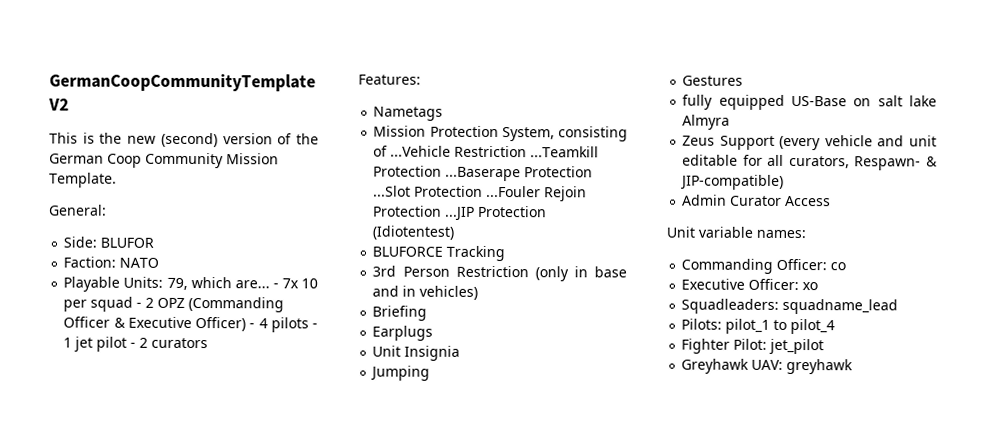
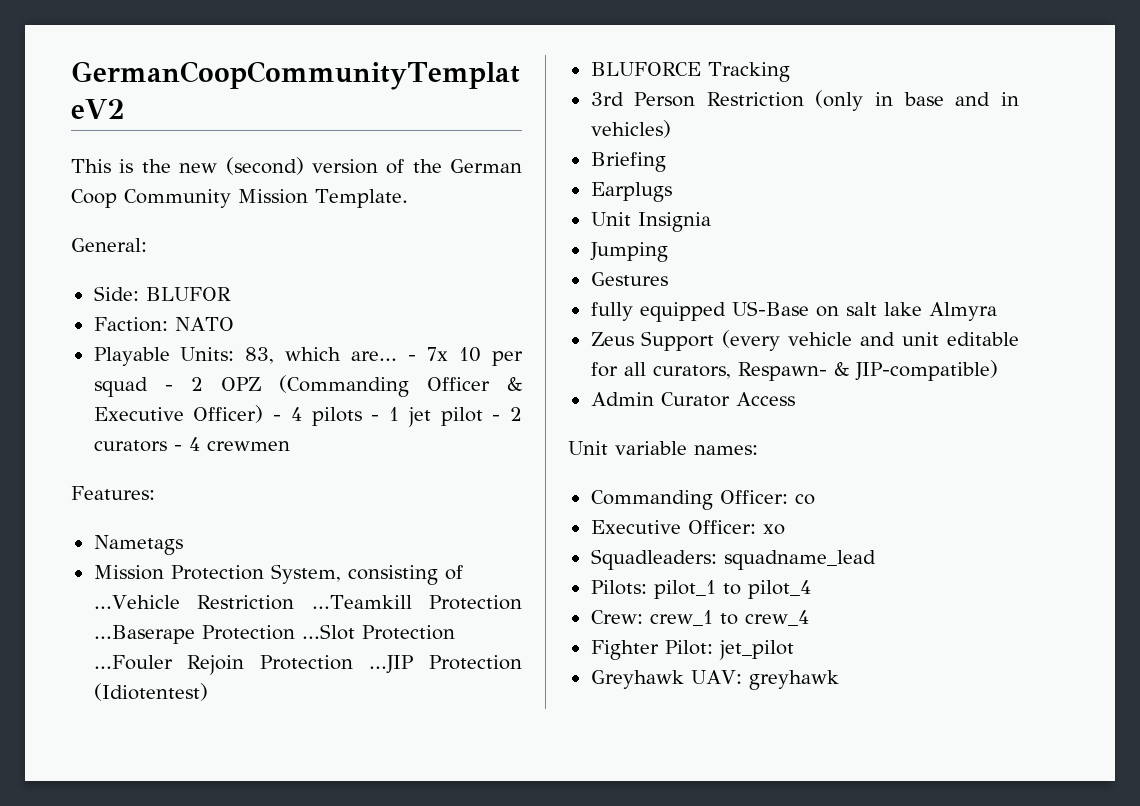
[166,277,188,290] 79, -> [245,347,275,364] 83,
(209, 343) none -> [173,437,290,451] - 4 crewmen
(836, 326) none -> [590,610,809,626] // Crew: crew_1 to crew_4

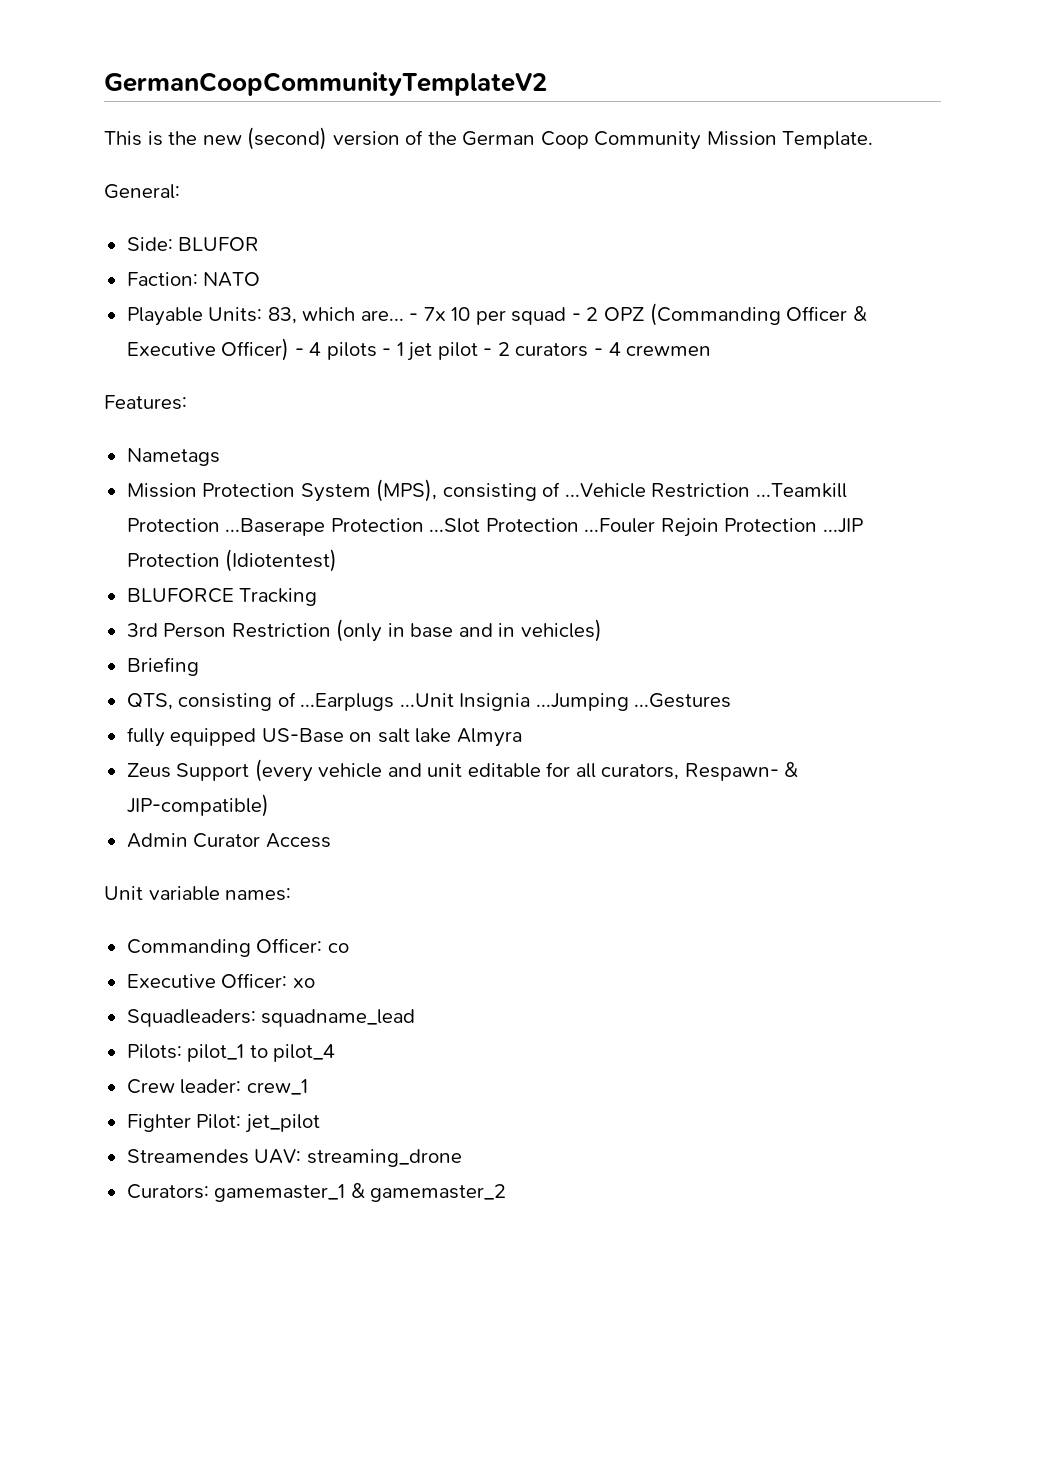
[270,564,341,584] System, -> [300,479,438,502] System (MPS),
[590,182,672,202] [590,212,631,226] Earplugs // Unit -> [126,692,454,711] QTS, consisting of ...Earplugs ...Unit
[589,242,668,262] [590,272,668,286] // Jumping // Gestures -> [535,693,732,711] ...Jumping ...Gestures
[590,610,643,624] Crew: -> [126,1079,242,1094] Crew leader:
[719,610,809,626] to crew_4 -> (308, 1087) none
[590,670,839,690] Greyhawk UAV: greyhawk -> [126,1149,462,1167] [126,1183,507,1202] Streamendes UAV: streaming_drone // Curators: gamemaster_1 & gamemaster_2

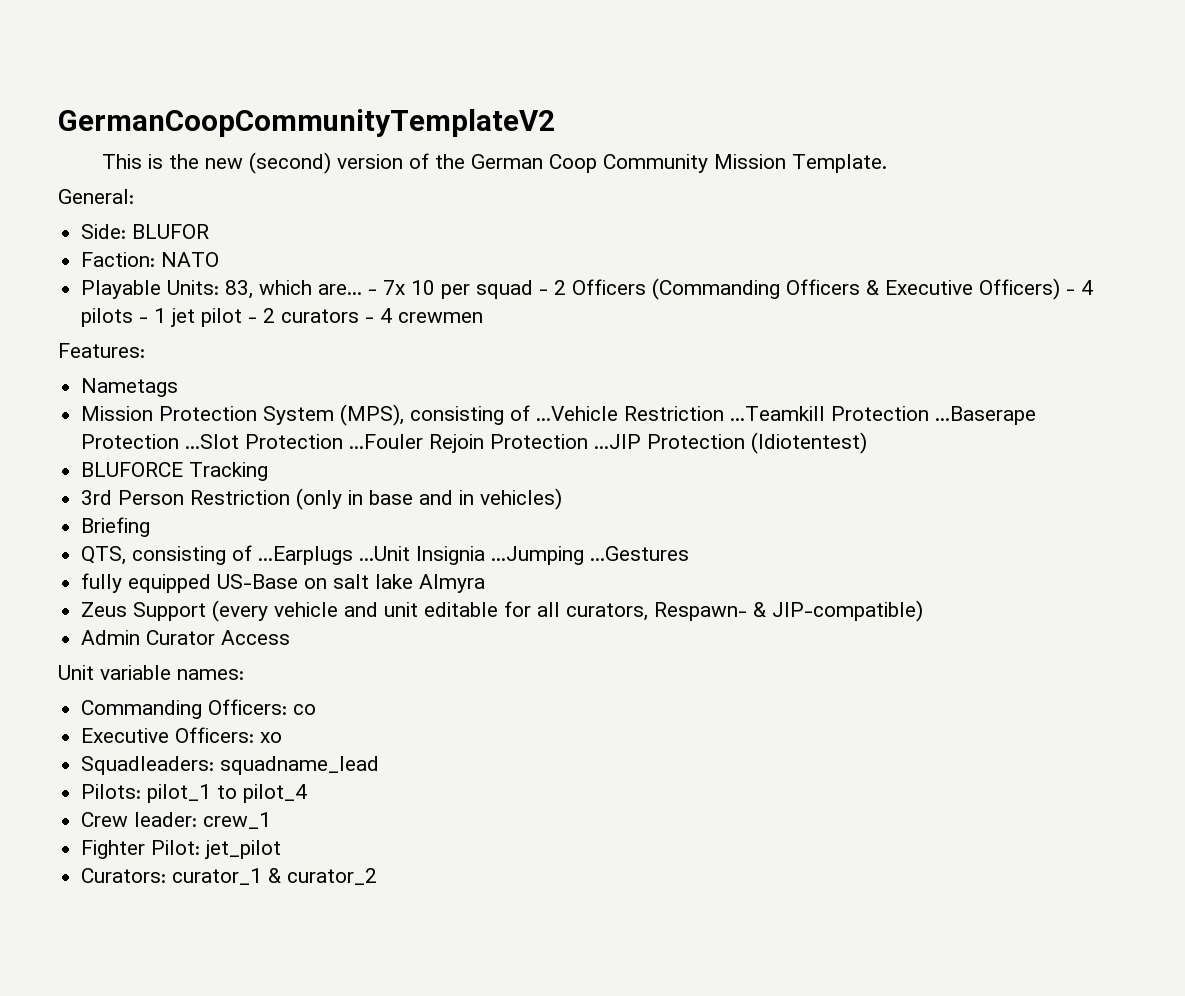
[603,303,848,326] OPZ (Commanding Officer -> [572,278,861,300] Officers (Commanding Officers
[221,338,290,361] Officer) -> [979,278,1061,300] Officers)
[256,938,323,953] Officer: -> [208,699,288,715] Officers:
[221,973,288,988] Officer: -> [175,727,255,743] Officers:
[126,1149,462,1167] [126,1183,507,1202] Streamendes UAV: streaming_drone // Curators: gamemaster_1 & gamemaster_2 -> [81,868,378,885] Curators: curator_1 & curator_2

